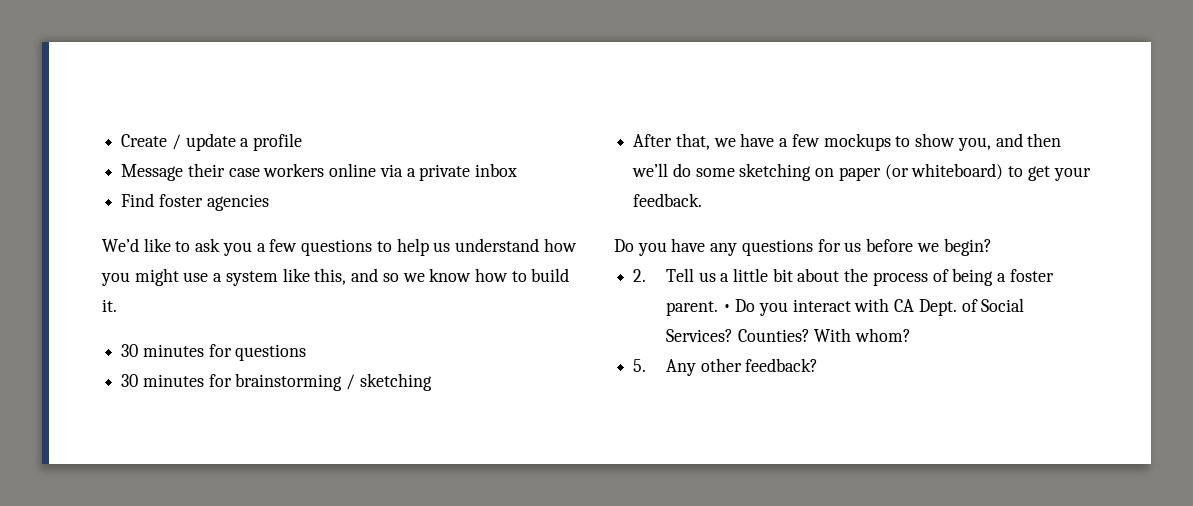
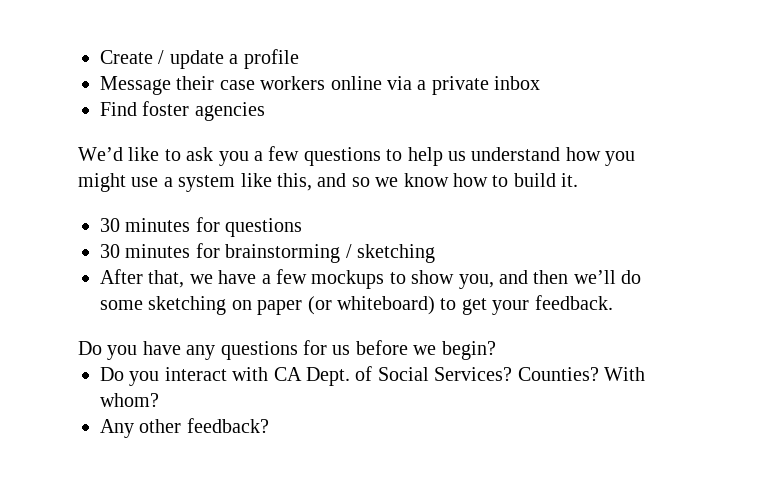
[633,268,1054,286] [665,301,731,316] 2. Tell us a little bit about the process of being a foster parent. • -> (496, 350) none
[633,359,647,372] 5. -> (159, 400) none

